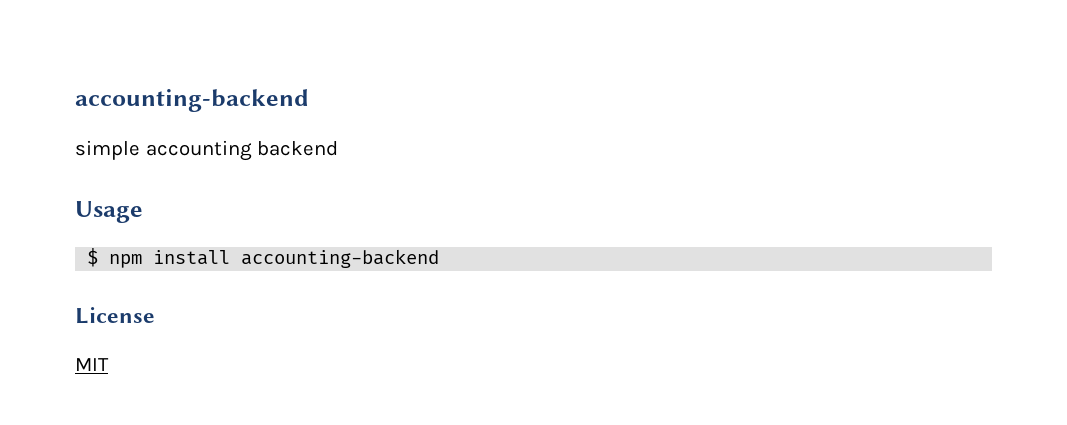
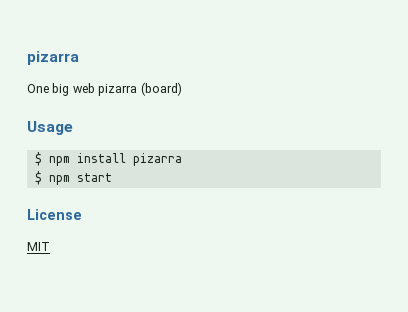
[75,89,309,112] [75,140,339,161] accounting-backend // simple accounting backend -> [27,51,79,65] [27,82,182,96] pizarra // One big web pizarra (board)
[241,249,440,268] accounting-backend -> [132,153,182,166] [34,171,112,185] pizarra // $ npm start

